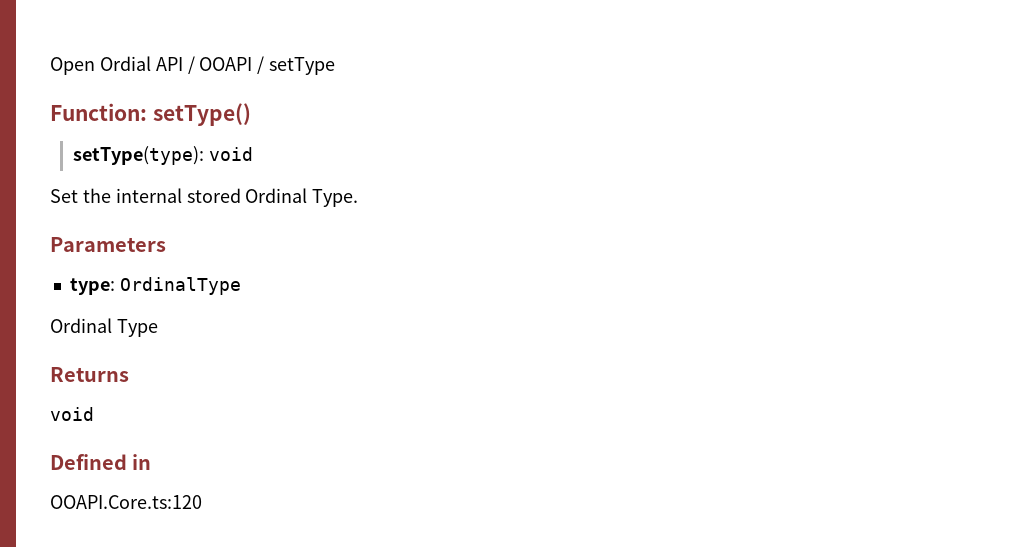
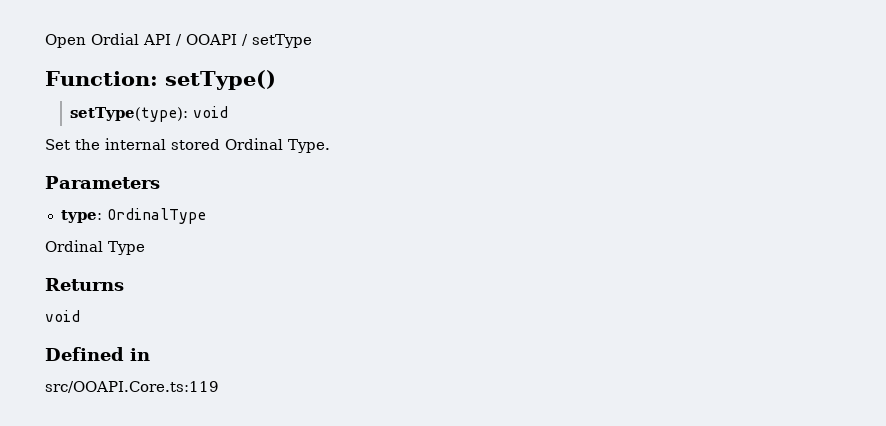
[50,495,202,509] OOAPI.Core.ts:120 -> [45,381,219,393] src/OOAPI.Core.ts:119

